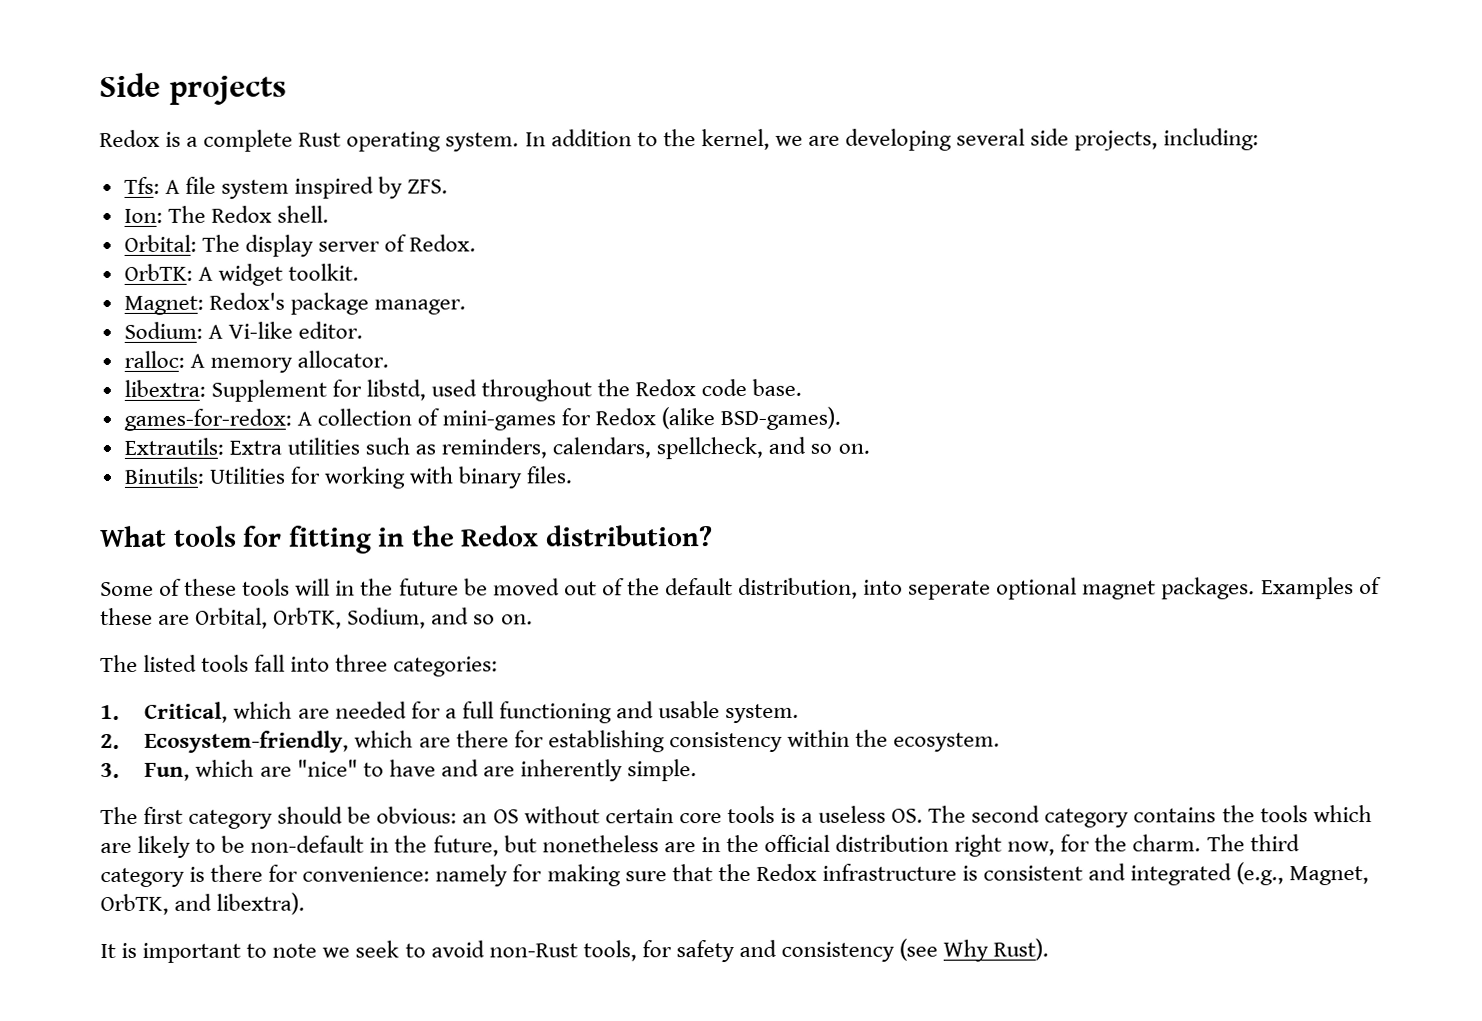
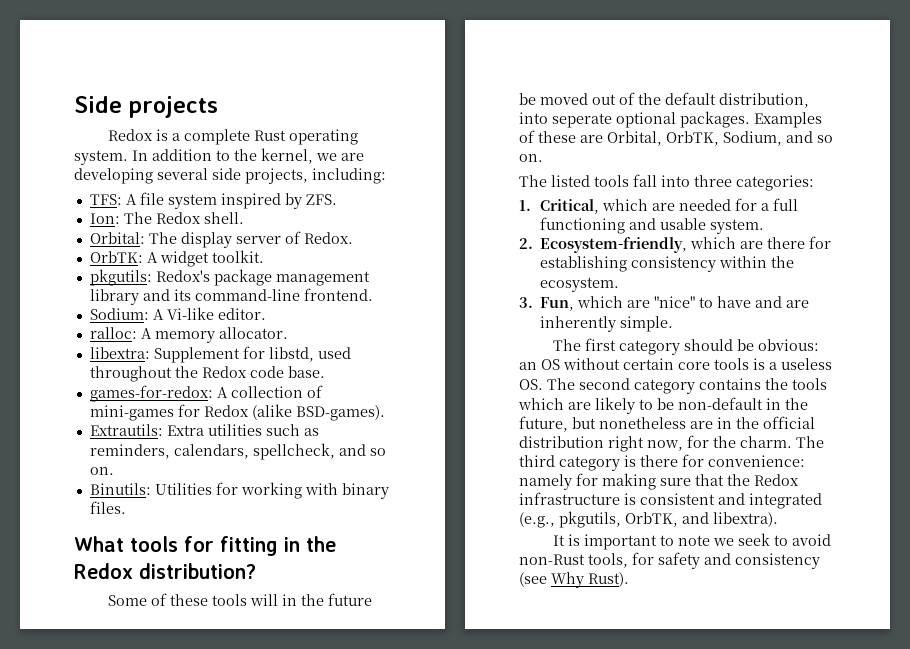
[123,176,160,194] Tfs: -> [89,194,122,205] TFS:
[123,295,204,315] Magnet: -> [89,269,152,286] pkgutils:
[373,299,466,315] manager. -> [275,271,370,286] [89,288,373,305] management library and its command-line frontend.
[1082,580,1157,600] magnet -> (676, 120) none
[1289,866,1370,886] Magnet, -> [559,511,621,528] pkgutils,

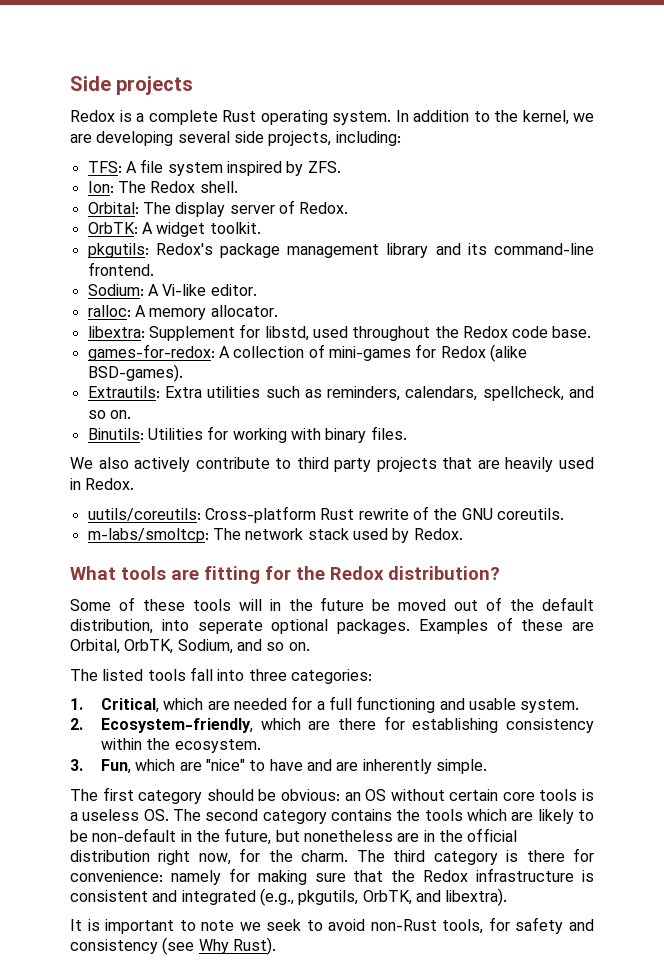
(126, 507) none -> [70,457,595,472] [70,478,135,490] [87,506,564,523] [87,528,463,543] // We also actively contribute to third party projects that are heavily used in Redox. // uutils/coreutils: Cross-platform Rust rewrite of the GNU coreutils. // m-labs/smoltcp: The network stack used by Redox.
[184,536,300,556] for fitting in -> [171,566,291,584] are fitting for

